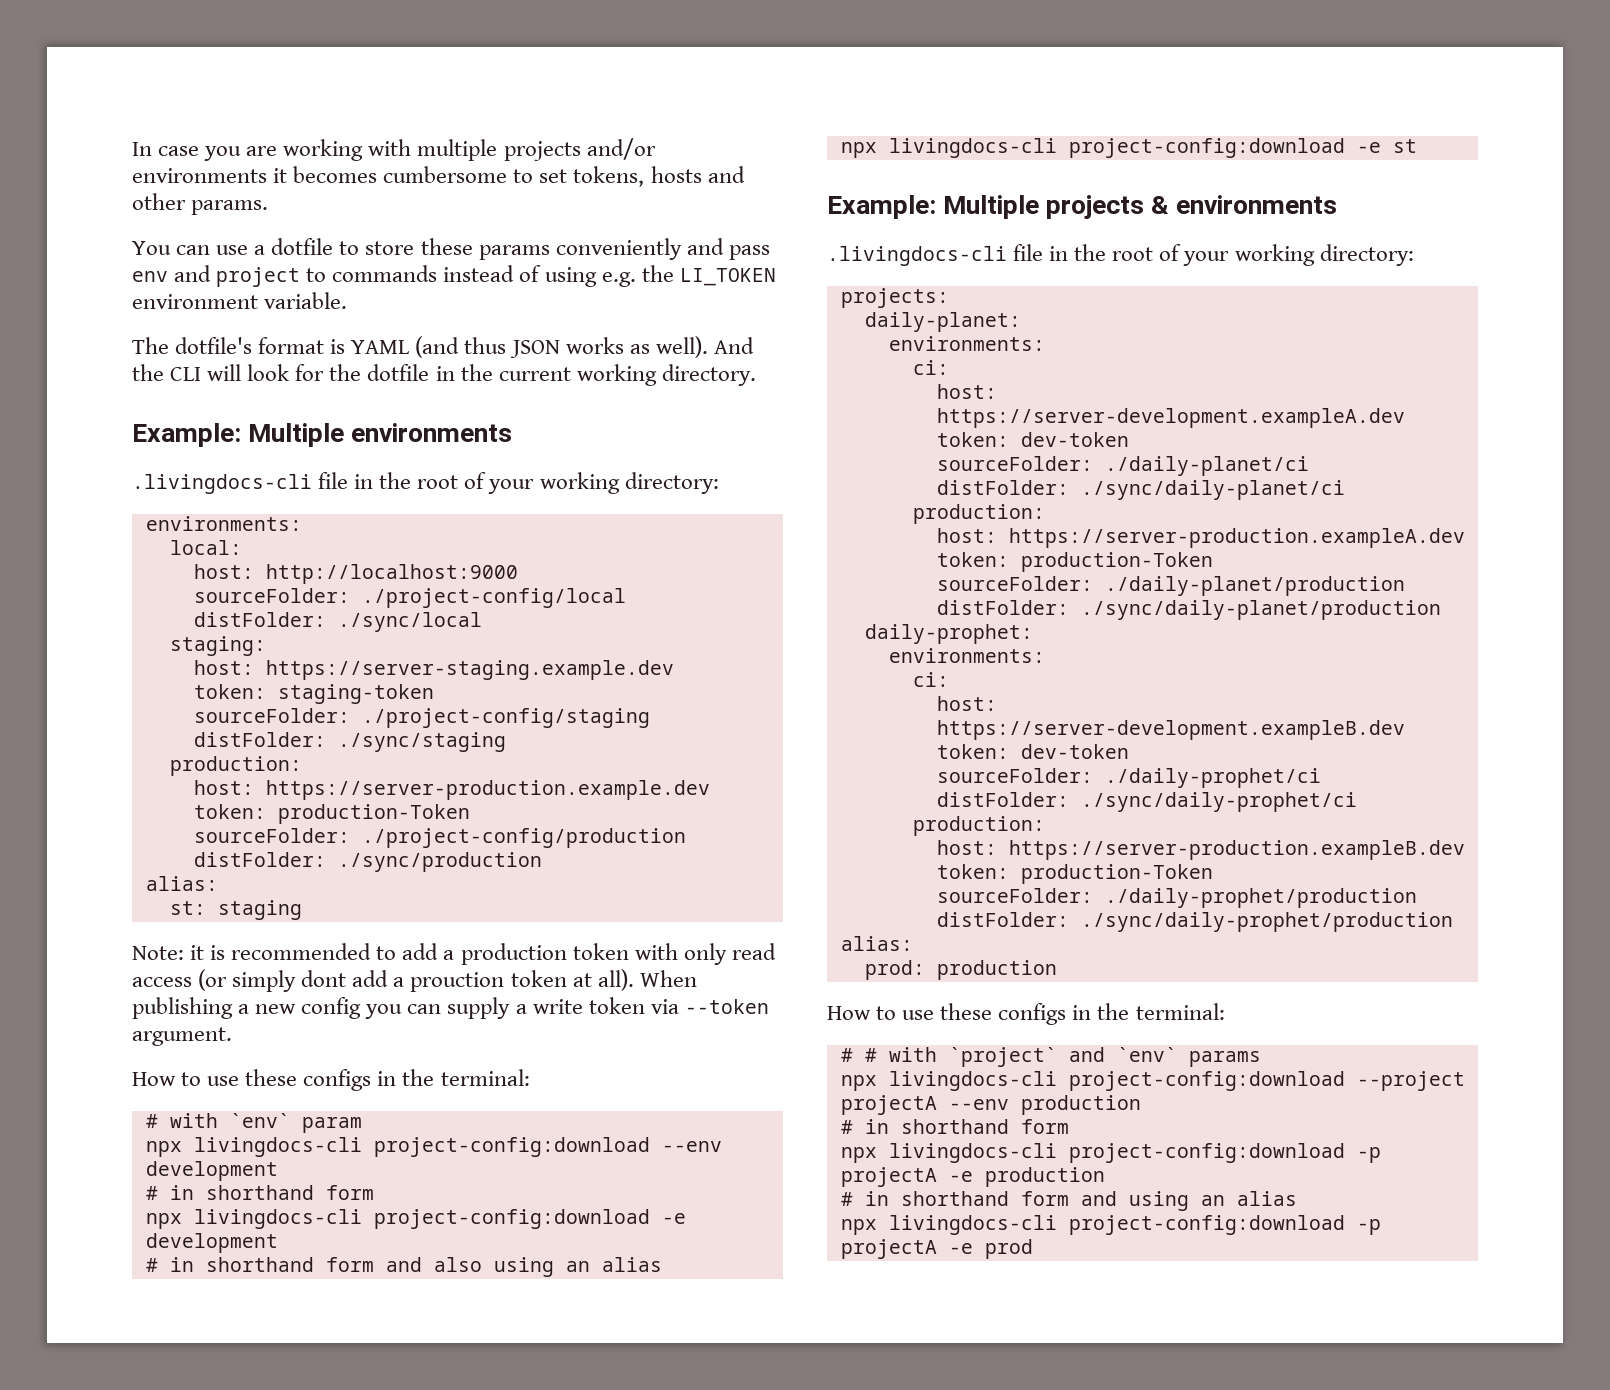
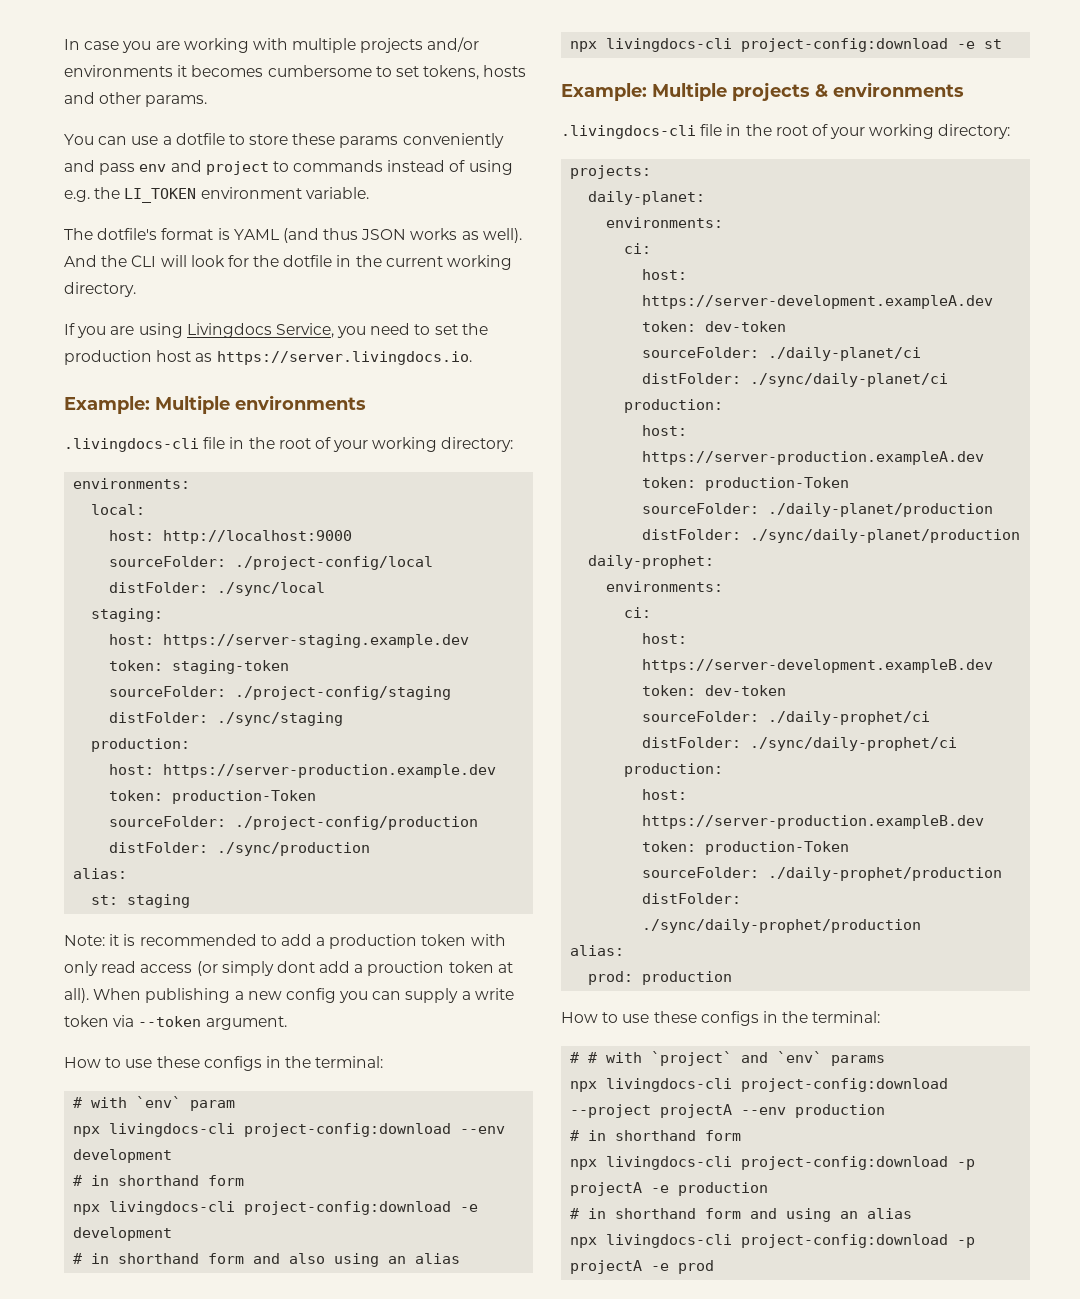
(756, 375) none -> [64,323,488,338] [64,350,472,365] // If you are using Livingdocs Service, you need to set the production host as https://server.livingdocs.io.

